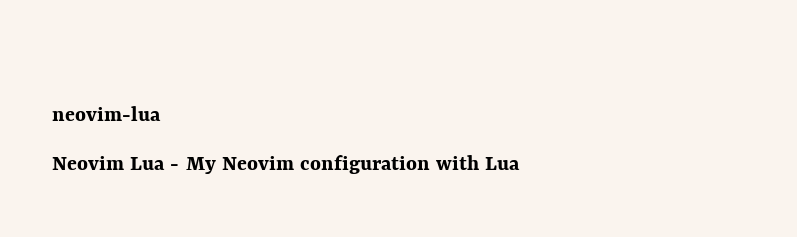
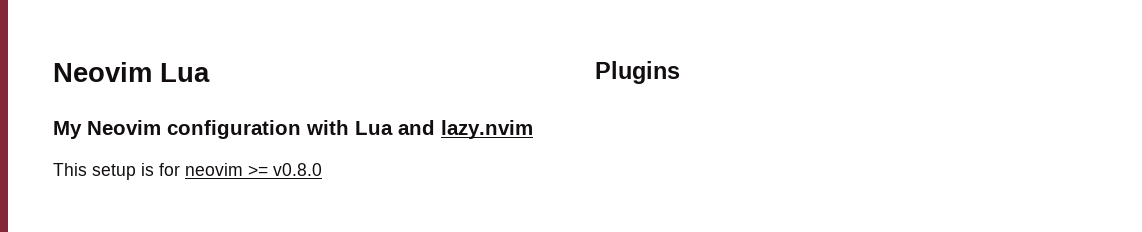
[52,106,161,121] neovim-lua // -> (53, 72) none
[170,164,180,170] - -> (210, 72) //
(521, 163) none -> [398,120,533,139] [53,163,322,180] [595,61,680,84] and lazy.nvim // This setup is for neovim >= v0.8.0 // Plugins

